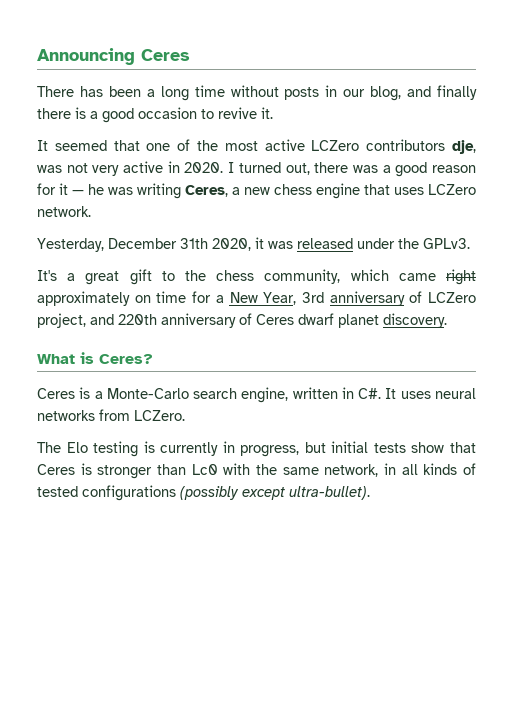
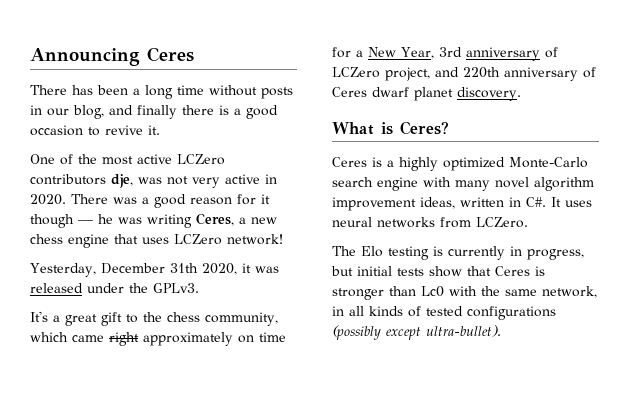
[37,140,171,151] It seemed that one -> [30,154,55,164] One
[228,162,349,175] I turned out, there -> [71,194,108,204] There
(68, 189) none -> [30,214,74,228] though
[37,206,91,217] network. -> [227,234,283,245] network!
[106,387,289,403] Monte-Carlo search engine, -> [399,157,588,171] [332,177,594,191] [332,197,455,211] highly optimized Monte-Carlo search engine with many novel algorithm improvement ideas,

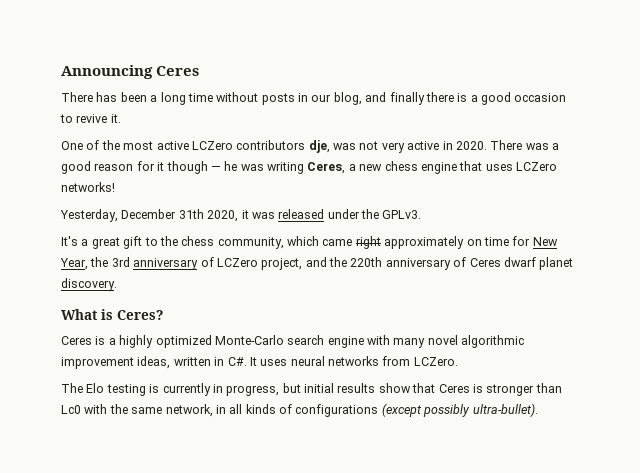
[227,234,283,245] network! -> [61,182,115,192] networks!
[356,50,363,57] a -> (531, 241) none
(434, 53) none -> [90,257,109,267] the
(459, 72) none -> [329,257,347,267] the
[534,177,594,191] algorithm -> [461,335,525,348] algorithmic
[397,268,424,276] tests -> [337,383,376,393] results
[426,306,556,320] [332,325,421,340] tested configurations (possibly except -> [295,403,471,417] configurations (except possibly

